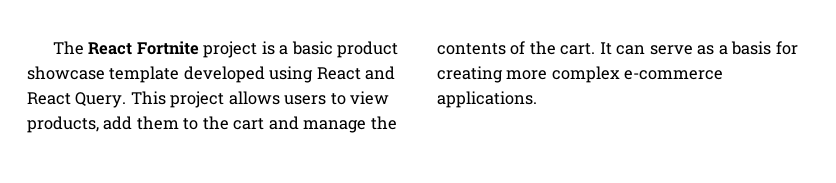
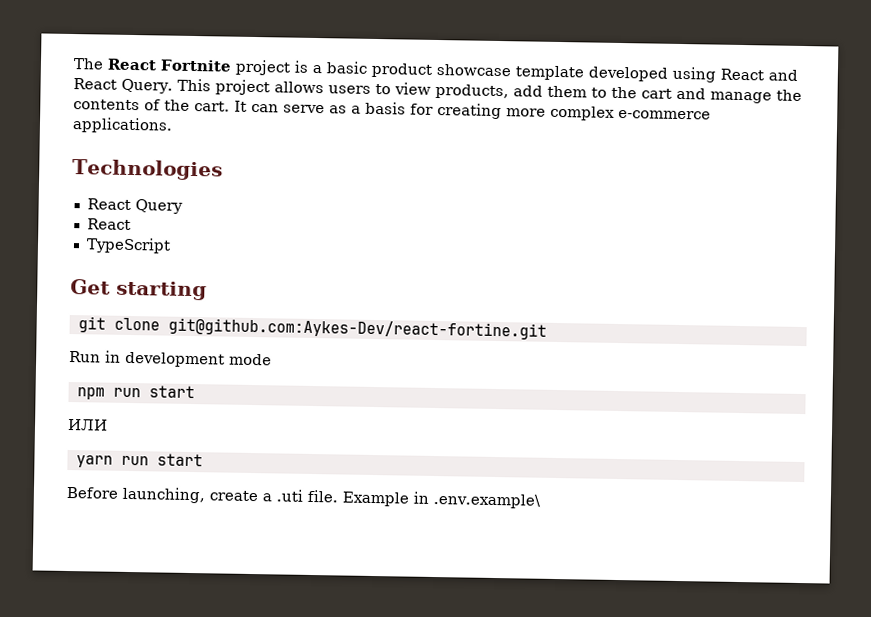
(537, 99) none -> [72,159,223,181] [86,198,183,214] [86,218,131,230] [85,237,171,254] [70,279,207,301] [77,316,547,340] [69,350,272,368] [76,385,195,400] [67,418,108,431] [75,453,203,468] [66,486,541,509] // Technologies // React Query // React // TypeScript // Get starting // git clone git@github.com:Aykes-Dev/react-fortine.git // Run in development mode // npm run start // ИЛИ // yarn run start // Before launching, create a .uti file. Example in .env.example\

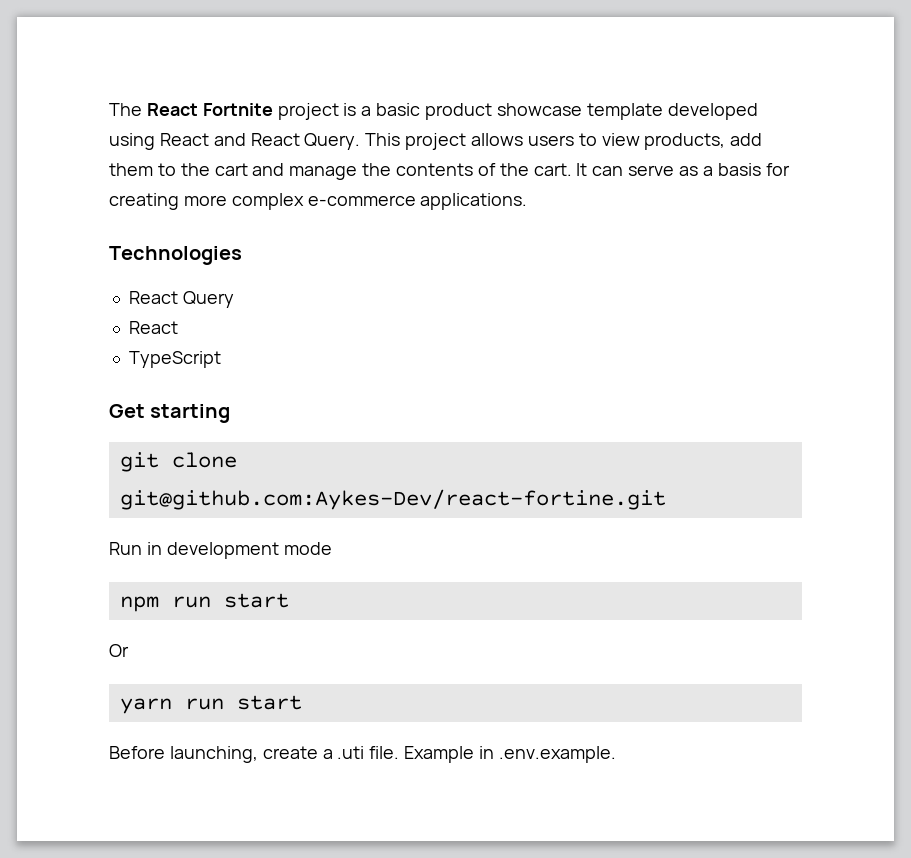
[67,418,108,431] ИЛИ -> [109,644,129,657] Or
[433,492,541,509] .env.example\ -> [498,746,616,763] .env.example.

